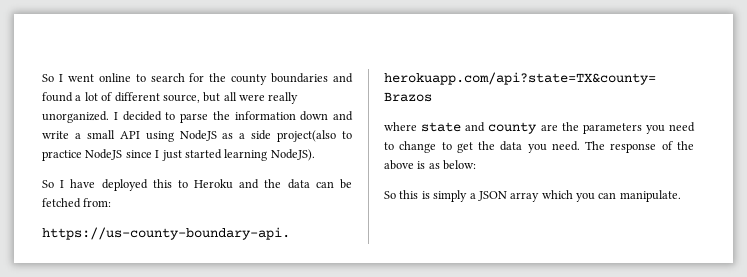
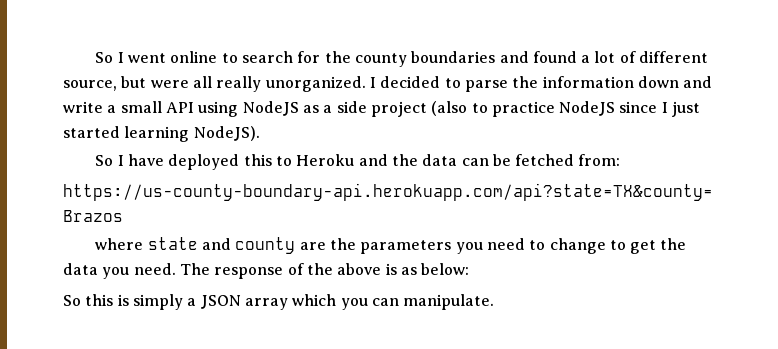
[223,92,265,101] all were -> [150,76,212,88] were all
[277,130,337,142] project(also -> [370,101,468,117] project (also

